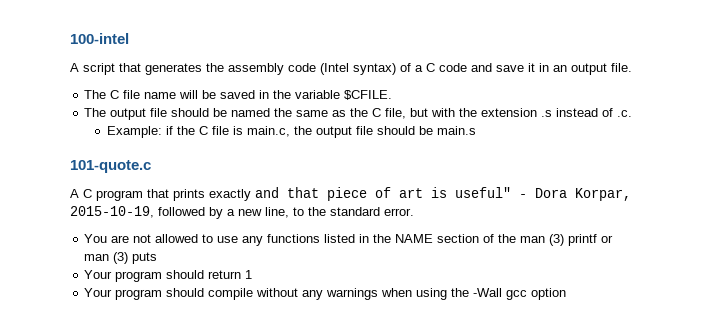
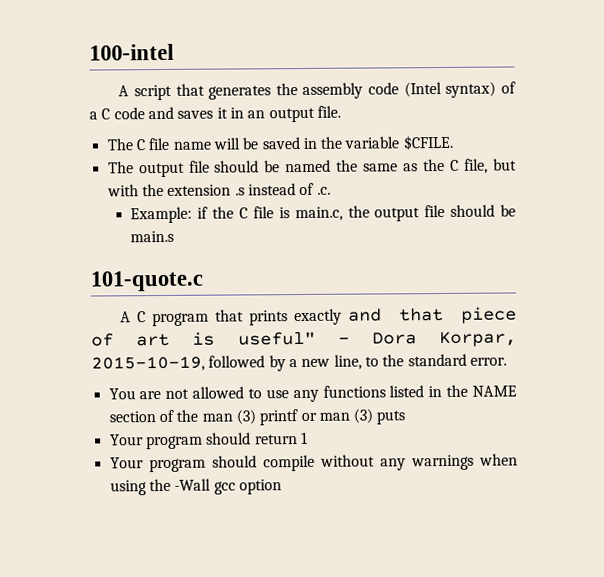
[496,65,524,72] save -> [177,110,214,119] saves

